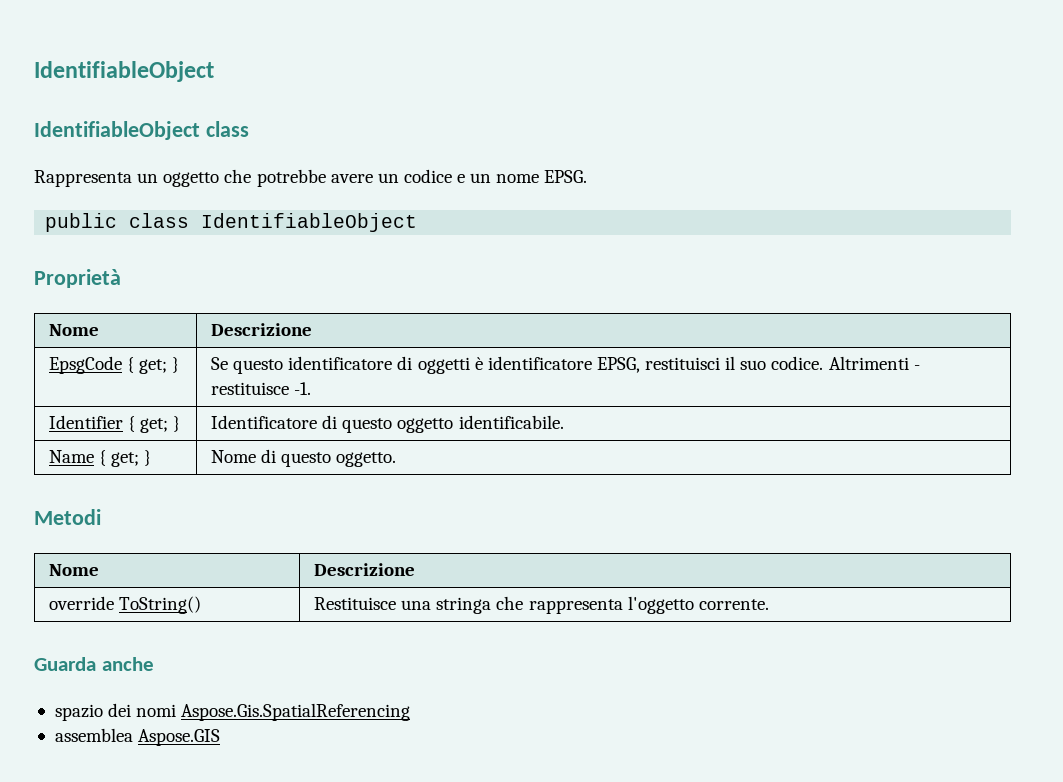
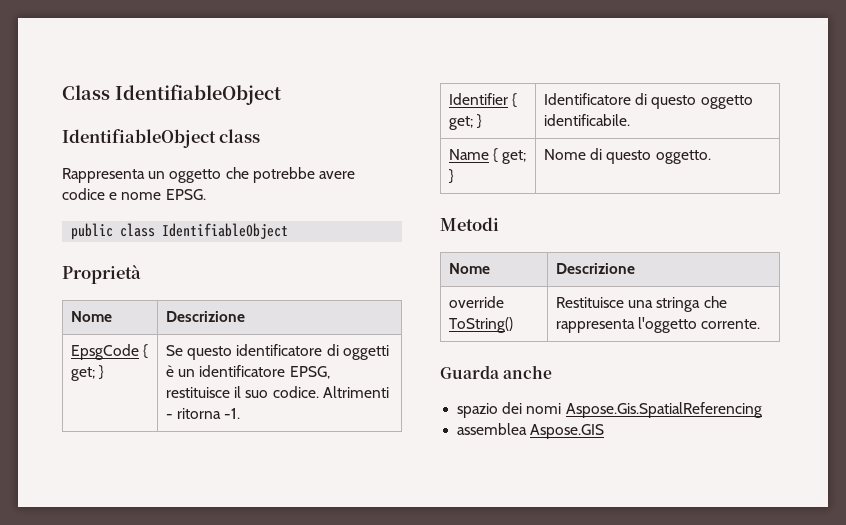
(34, 71) none -> [62,85,110,100] Class
[377,173,399,183] un -> (355, 175) none
[470,173,492,183] un -> (118, 196) none
(483, 363) none -> [178,369,196,377] un
[645,357,721,370] restituisci -> [166,387,231,398] restituisce
[211,382,290,395] restituisce -> [177,408,222,419] ritorna

